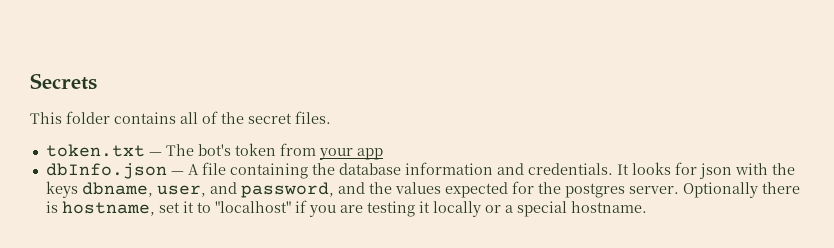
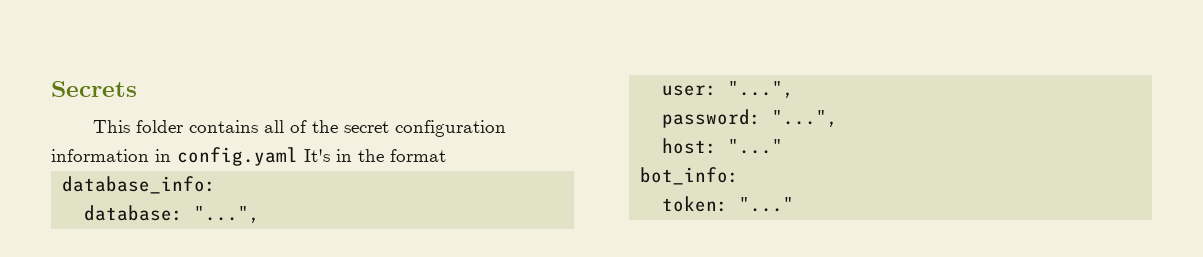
[295,111,331,124] [45,143,383,160] [45,162,795,179] [45,181,800,198] [45,200,647,217] files. // token.txt — The bot's token from your app // dbInfo.json — A file containing the database information and credentials. It looks for json with the keys dbname, user, and password, and the values expected for the postgres server. Optionally there is hostname, set it to "localhost" if you are testing it locally or a special hostname. -> [394,120,506,137] [51,147,446,166] [62,176,217,194] [84,205,261,223] [662,81,795,98] [662,109,839,128] [662,138,784,154] [640,167,740,185] [662,196,795,212] configuration information in config.yaml It's in the format // database_info: // database: "...", // user: "...", // password: "...", // host: "..." // bot_info: // token: "..."

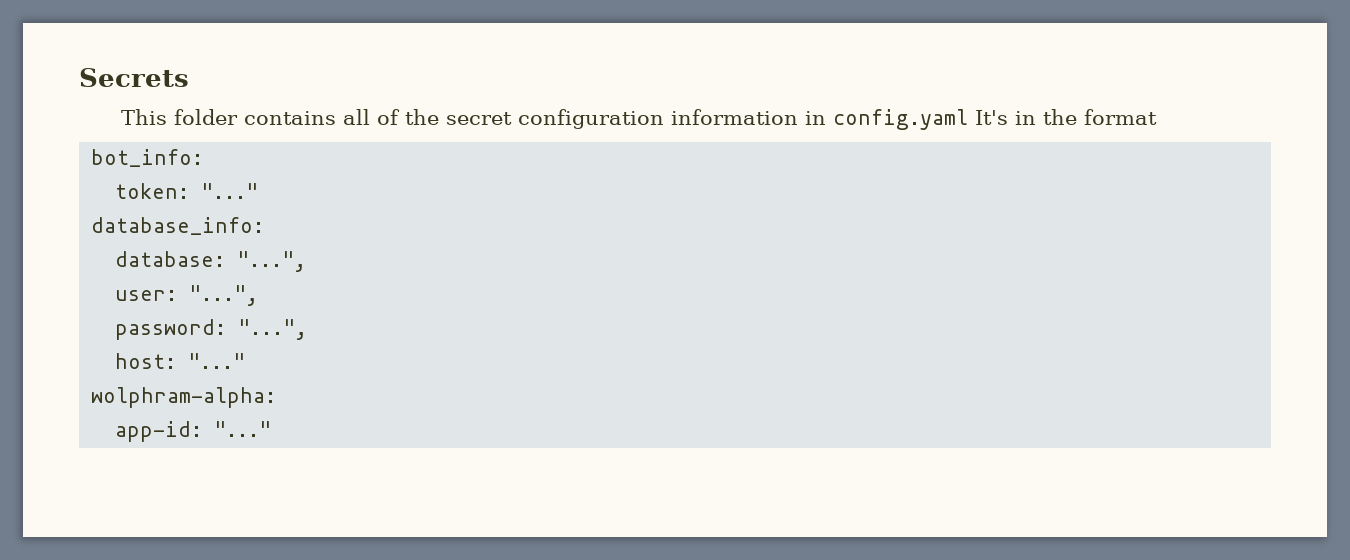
(446, 155) none -> [91,149,204,167] [115,183,259,199] // bot_info: // token: "..."
[640,167,740,185] [662,196,729,212] bot_info: // token: -> [91,387,277,408] [115,421,203,442] wolphram-alpha: // app-id:

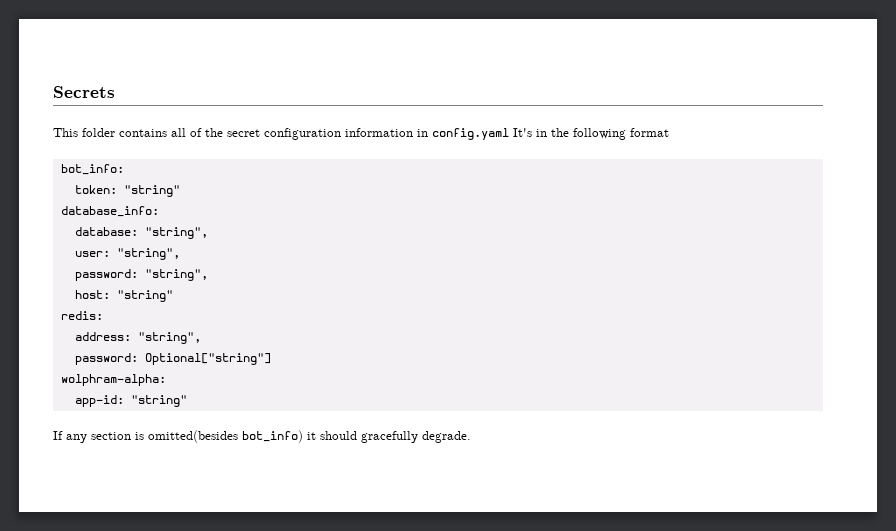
(1078, 117) none -> [573,128,626,140] following
[201,183,259,199] "..." -> [123,185,180,197] "string"
[237,251,307,272] "...", -> [144,227,208,239] "string",
[189,285,259,306] [115,319,308,340] "...", // password: "...", -> [116,248,180,260] [74,269,208,281] "string", // password: "string",
[188,353,246,369] [91,387,277,408] [115,421,272,442] "..." // wolphram-alpha: // app-id: "..." -> [116,290,173,302] [60,311,103,320] [74,332,201,344] [74,353,271,365] [60,374,166,386] [74,395,187,407] [53,430,471,443] "string" // redis: // address: "string", // password: Optional["string"] // wolphram-alpha: // app-id: "string" // If any section is omitted(besides bot_info) it should gracefully degrade.

